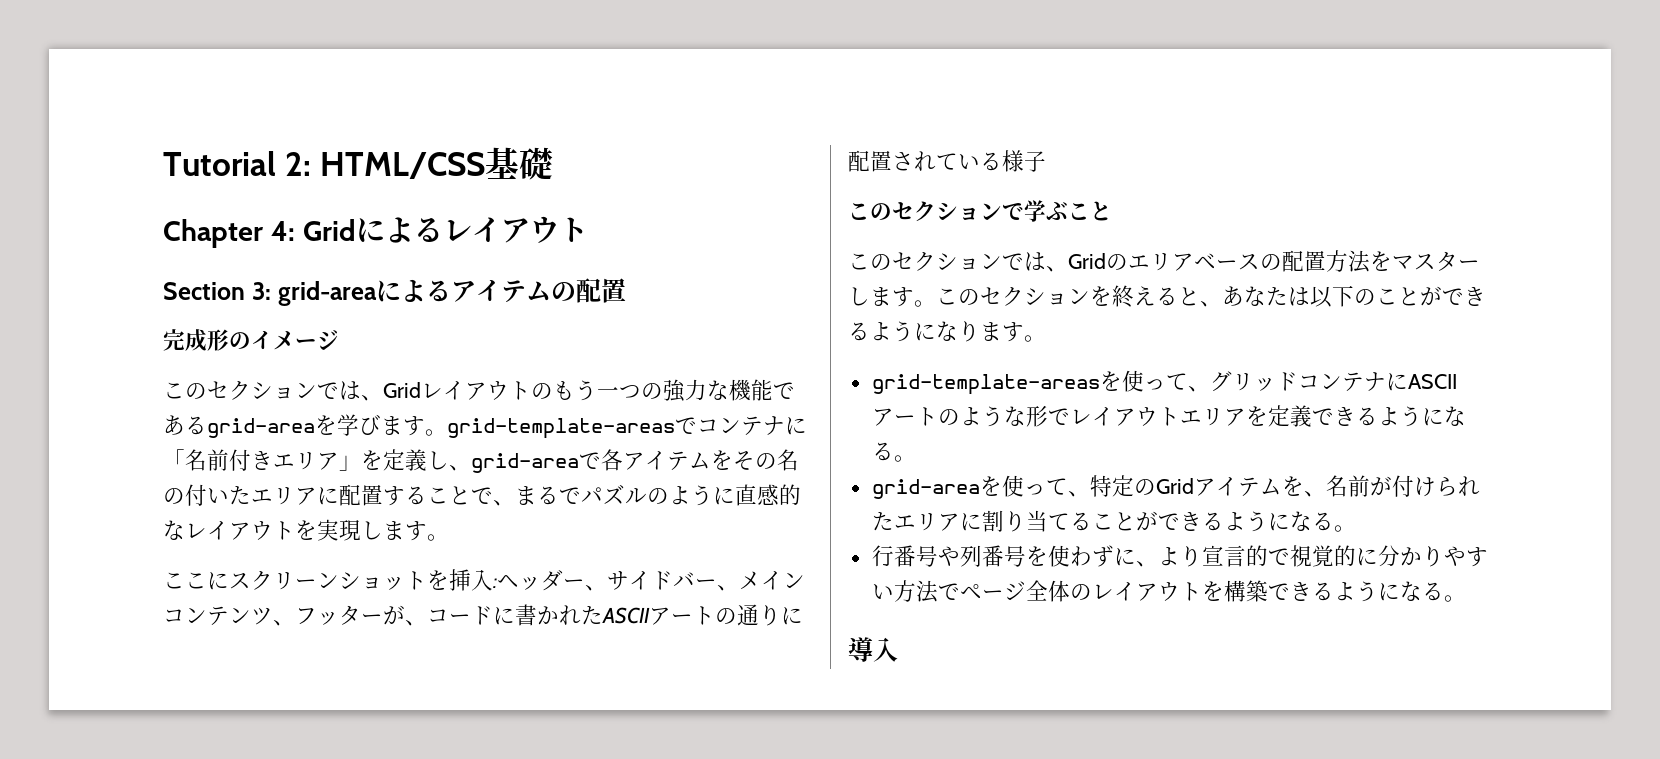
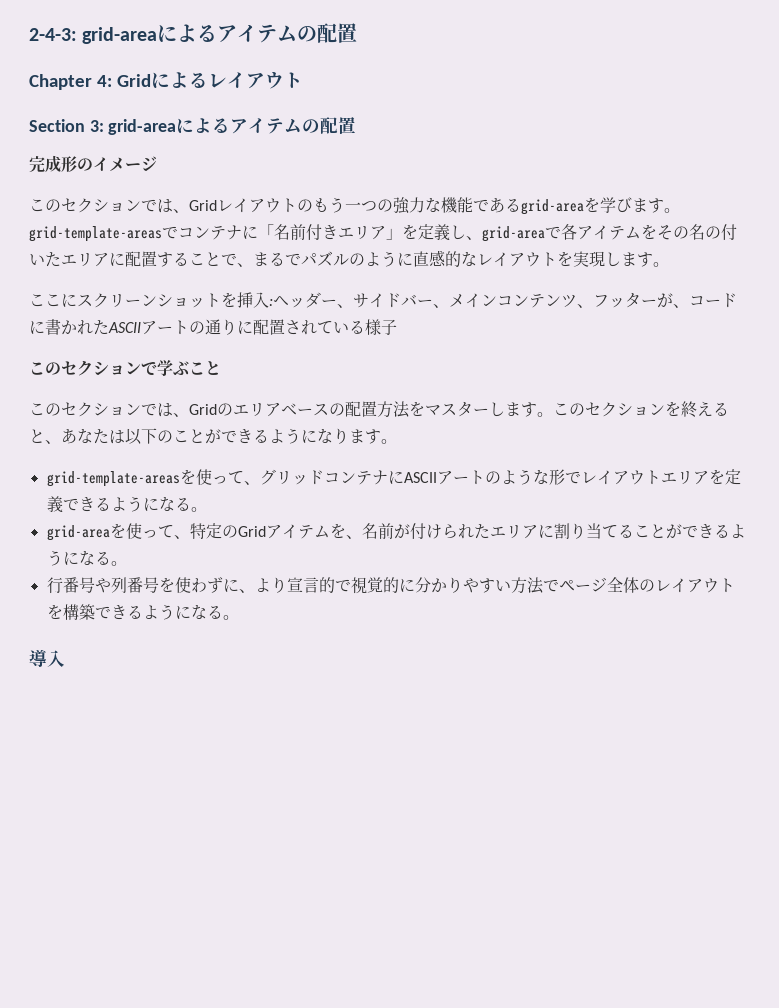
[163,147,554,180] Tutorial 2: HTML/CSS基礎 -> [29,23,358,44] 2-4-3: grid-areaによるアイテムの配置

